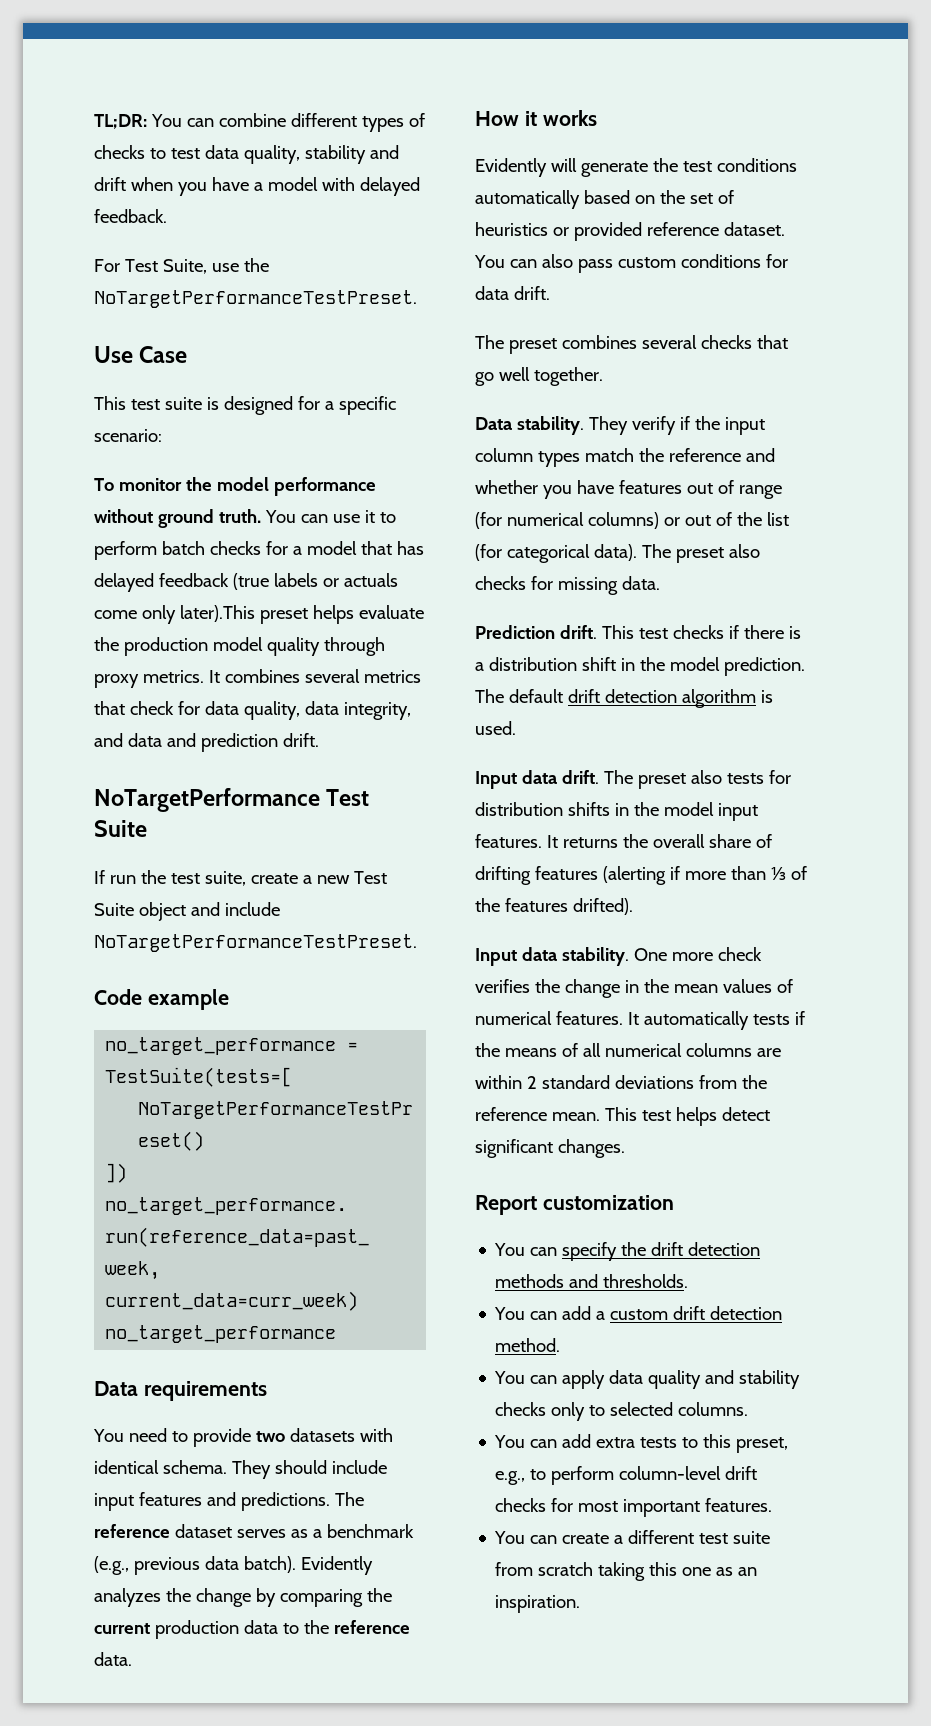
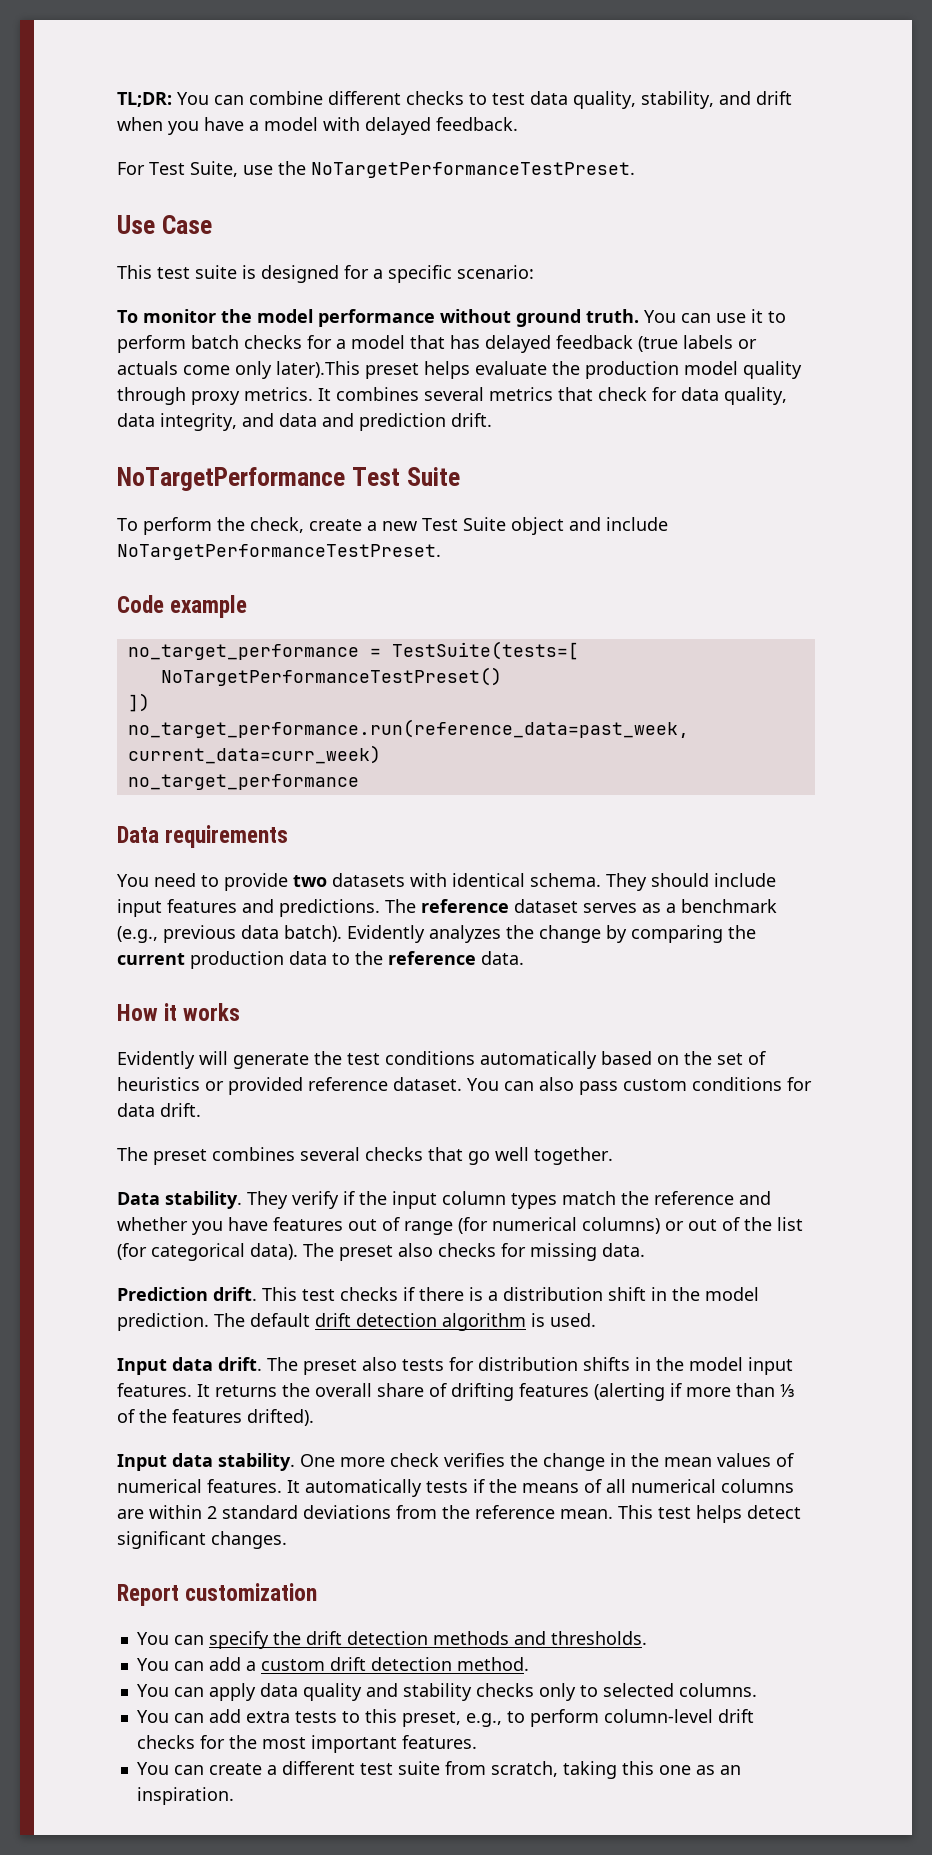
[361,113,425,132] types of -> (401, 98) none
[304,145,366,164] stability -> [641,91,714,109] stability,
[94,870,246,886] If run the test suite, -> [117,517,304,535] To perform the check,
(574, 1505) none -> [228,1735,257,1749] the
[538,1562,594,1576] scratch -> [490,1761,558,1777] scratch,

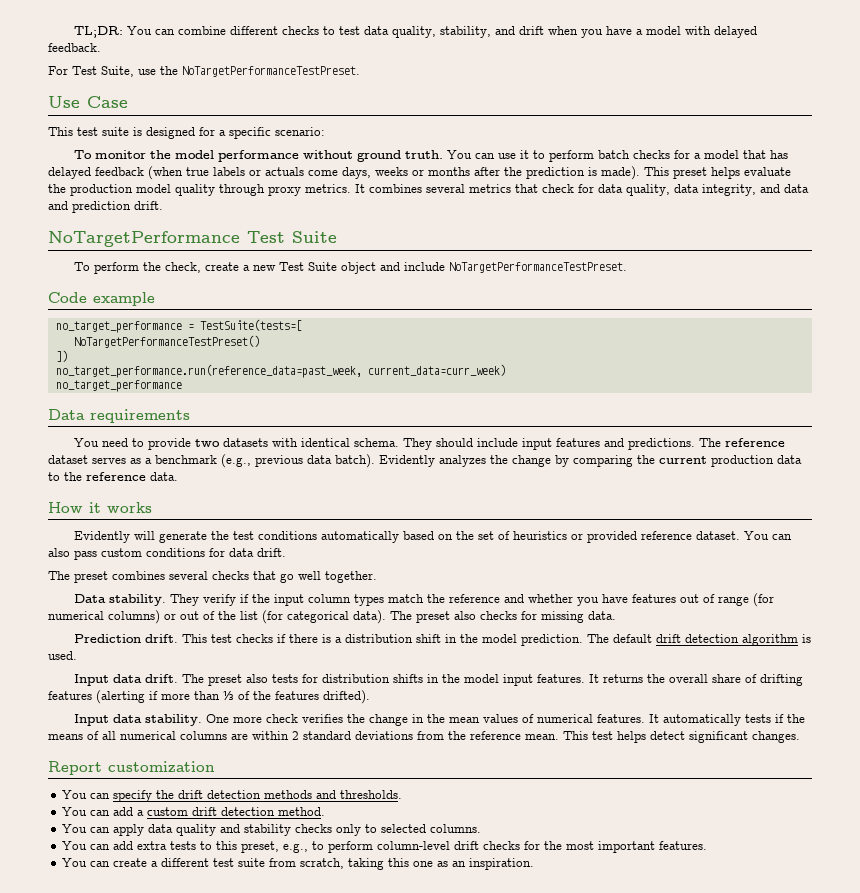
[638,336,678,352] (true -> [148,166,209,180] (when true
[235,361,360,379] only later).This -> [342,166,669,180] days, weeks or months after the prediction is made). This

